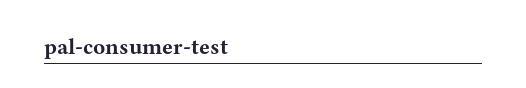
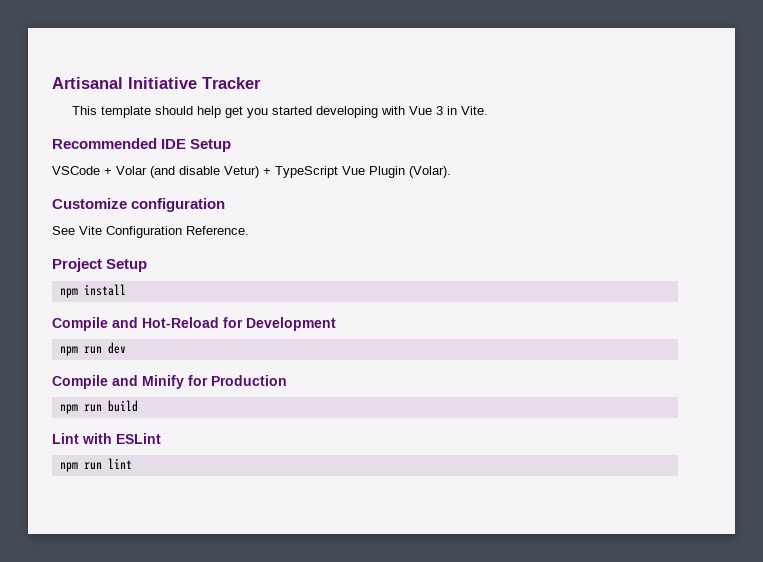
[44,38,228,59] pal-consumer-test -> [52,77,261,89] [72,106,489,118] [52,138,232,152] [52,166,451,178] [52,198,226,212] [52,226,249,238] [52,258,148,272] [59,284,126,298] [52,317,336,331] [59,342,126,356] [52,375,287,389] [59,400,138,414] [52,433,161,444] [59,458,132,472] Artisanal Initiative Tracker // This template should help get you started developing with Vue 3 in Vite. // Recommended IDE Setup // VSCode + Volar (and disable Vetur) + TypeScript Vue Plugin (Volar). // Customize configuration // See Vite Configuration Reference. // Project Setup // npm install // Compile and Hot-Reload for Development // npm run dev // Compile and Minify for Production // npm run build // Lint with ESLint // npm run lint

